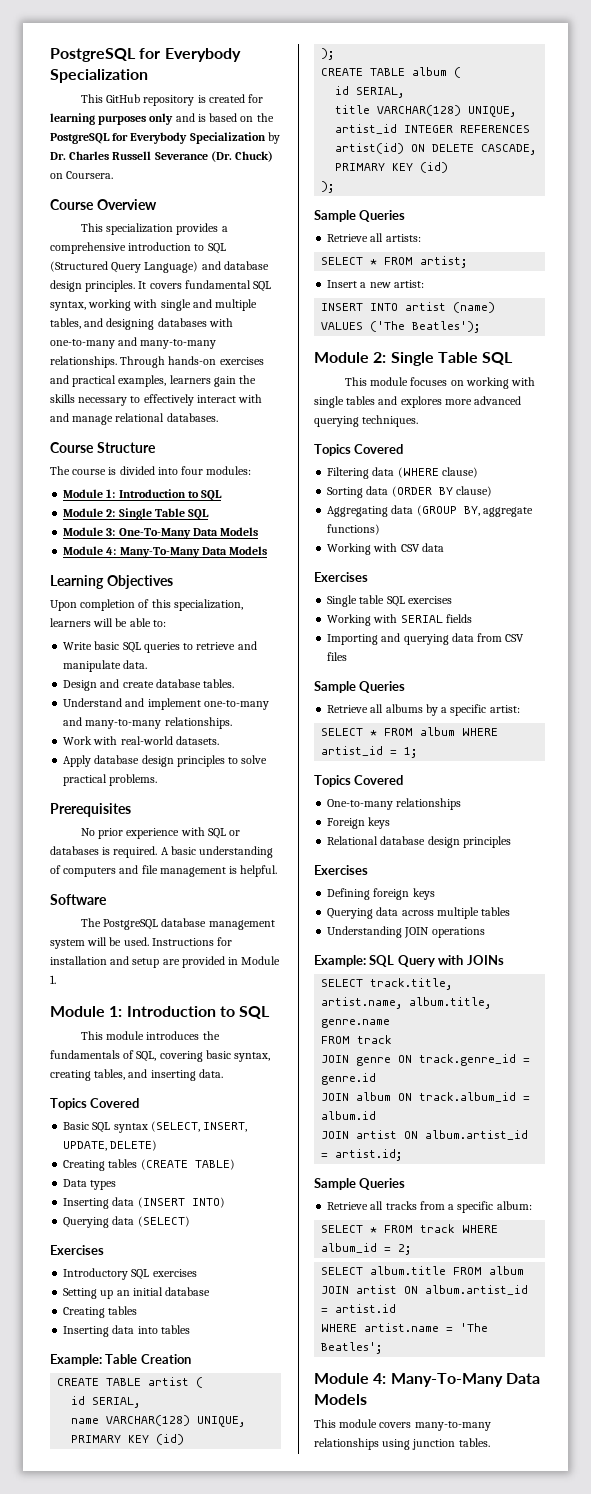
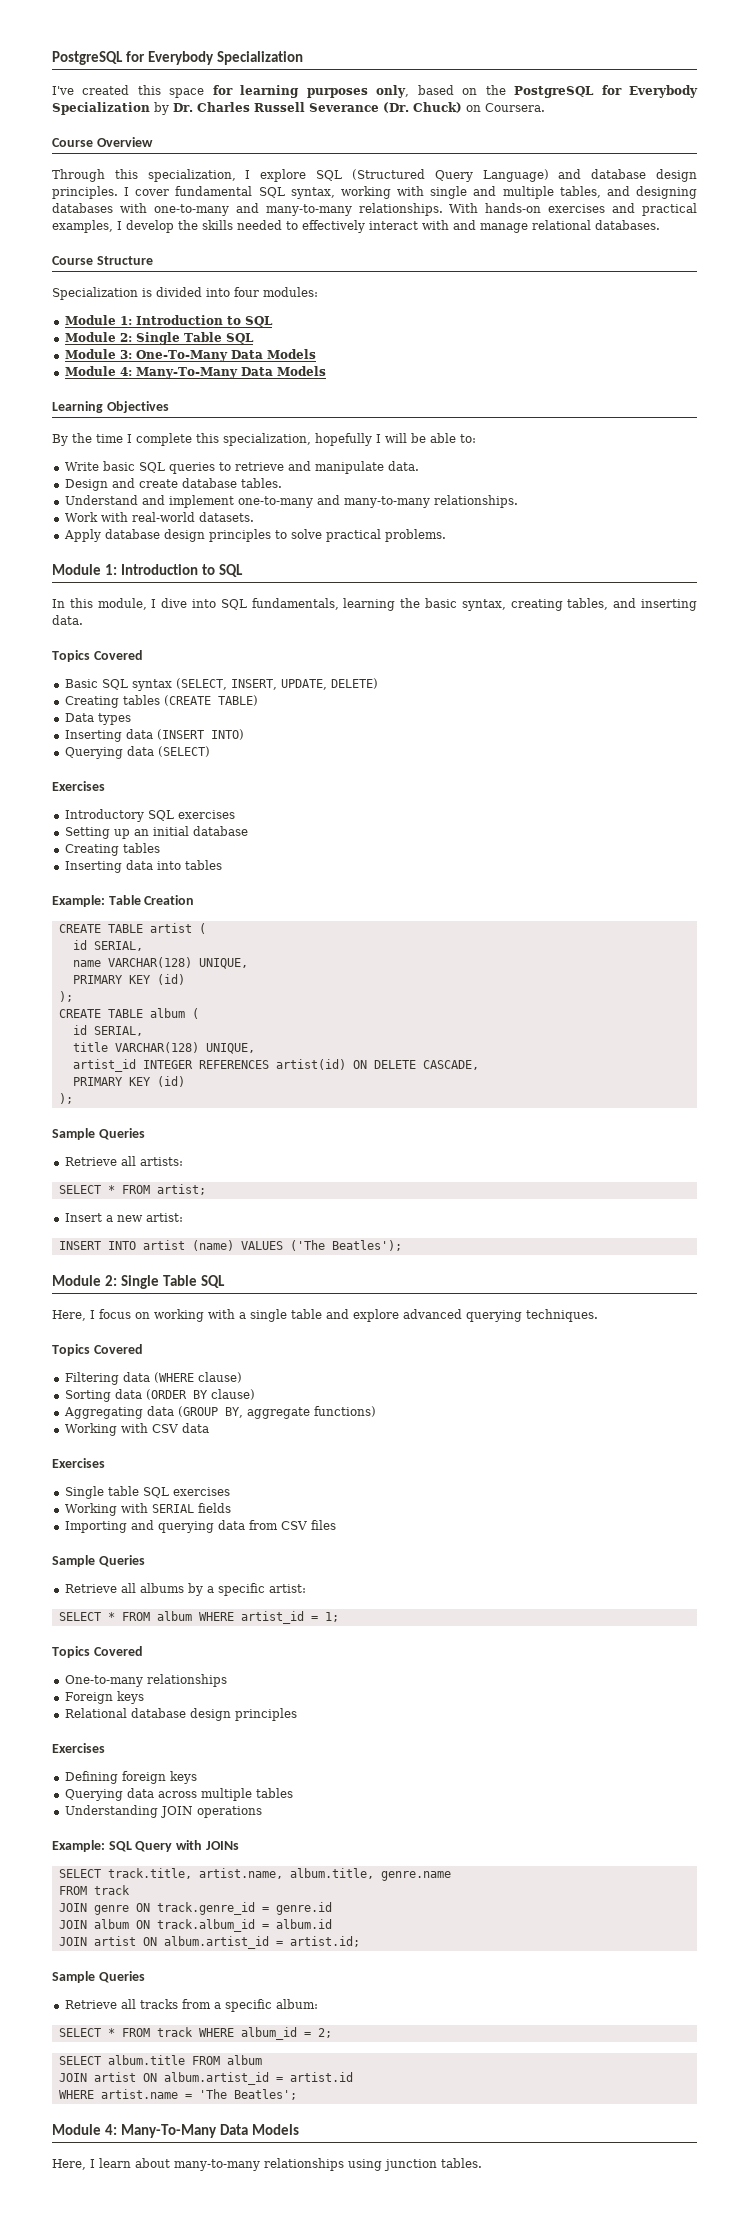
[80,94,263,106] [50,113,206,125] This GitHub repository is created for learning purposes only and is -> [52,85,410,98] I've created this space for learning purposes only,
[80,223,228,235] [50,242,205,254] This specialization provides a comprehensive introduction to -> [52,169,307,182] Through this specialization, I explore
[138,281,182,289] It covers -> [124,187,170,196] I cover
[120,356,166,368] Through -> [449,203,479,213] With
[169,375,236,387] learners gain -> [117,220,174,233] I develop
[78,397,128,406] necessary -> [237,220,282,230] needed
[50,466,107,475] The course -> [52,287,138,300] Specialization
[50,599,243,611] [50,618,91,627] Upon completion of this specialization, learners -> [52,433,381,446] By the time I complete this specialization, hopefully I
[50,803,131,817] [80,827,240,839] [50,846,274,858] [50,865,278,877] [50,894,107,905] [80,918,275,930] [50,937,233,949] [50,956,281,968] [50,975,56,984] [50,1006,271,1019] [80,1031,220,1040] [50,1050,203,1062] // Prerequisites // No prior experience with SQL or databases is required. A basic understanding of computers and file management is helpful. // Software // The PostgreSQL database management system will be used. Instructions for installation and setup are provided in Module 1. // Module 1: Introduction to SQL // This module introduces the fundamentals of SQL, covering -> [52,564,244,577] [52,598,421,611] // Module 1: Introduction to SQL // In this module, I dive into SQL fundamentals, learning the
[344,377,535,389] [314,396,472,408] This module focuses on working with single tables and explores more -> [52,1309,399,1322] Here, I focus on working with a single table and explore
[314,1419,412,1428] This module covers -> [52,2158,170,2170] Here, I learn about

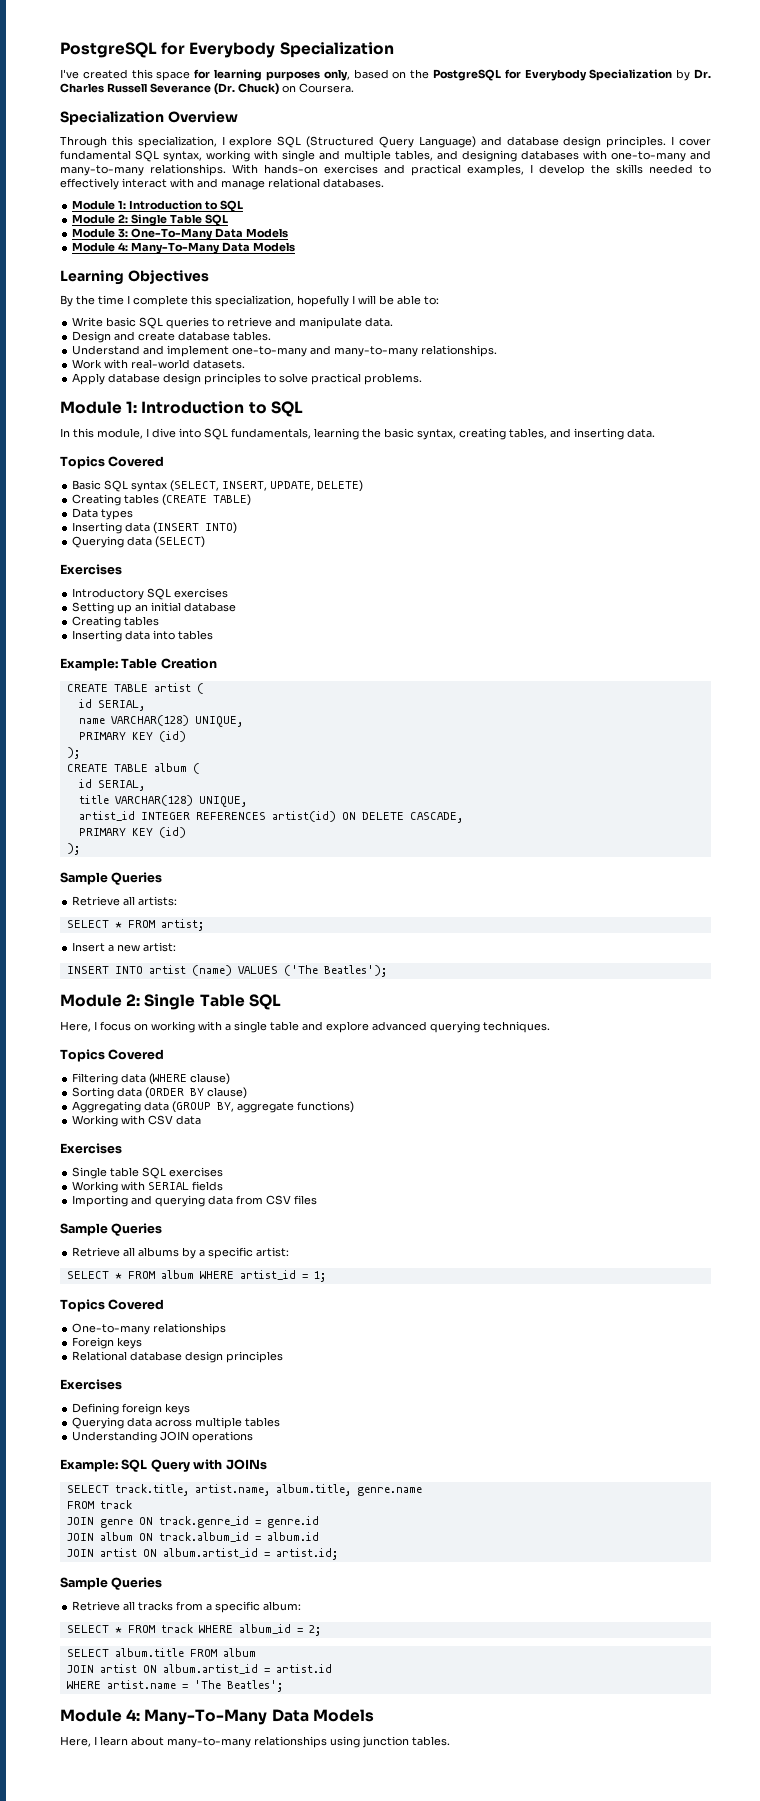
[52,138,93,147] Course -> [60,111,164,125] Specialization
[52,256,153,265] [52,287,318,300] // Course Structure // Specialization is divided into four modules: -> (384, 183) none

